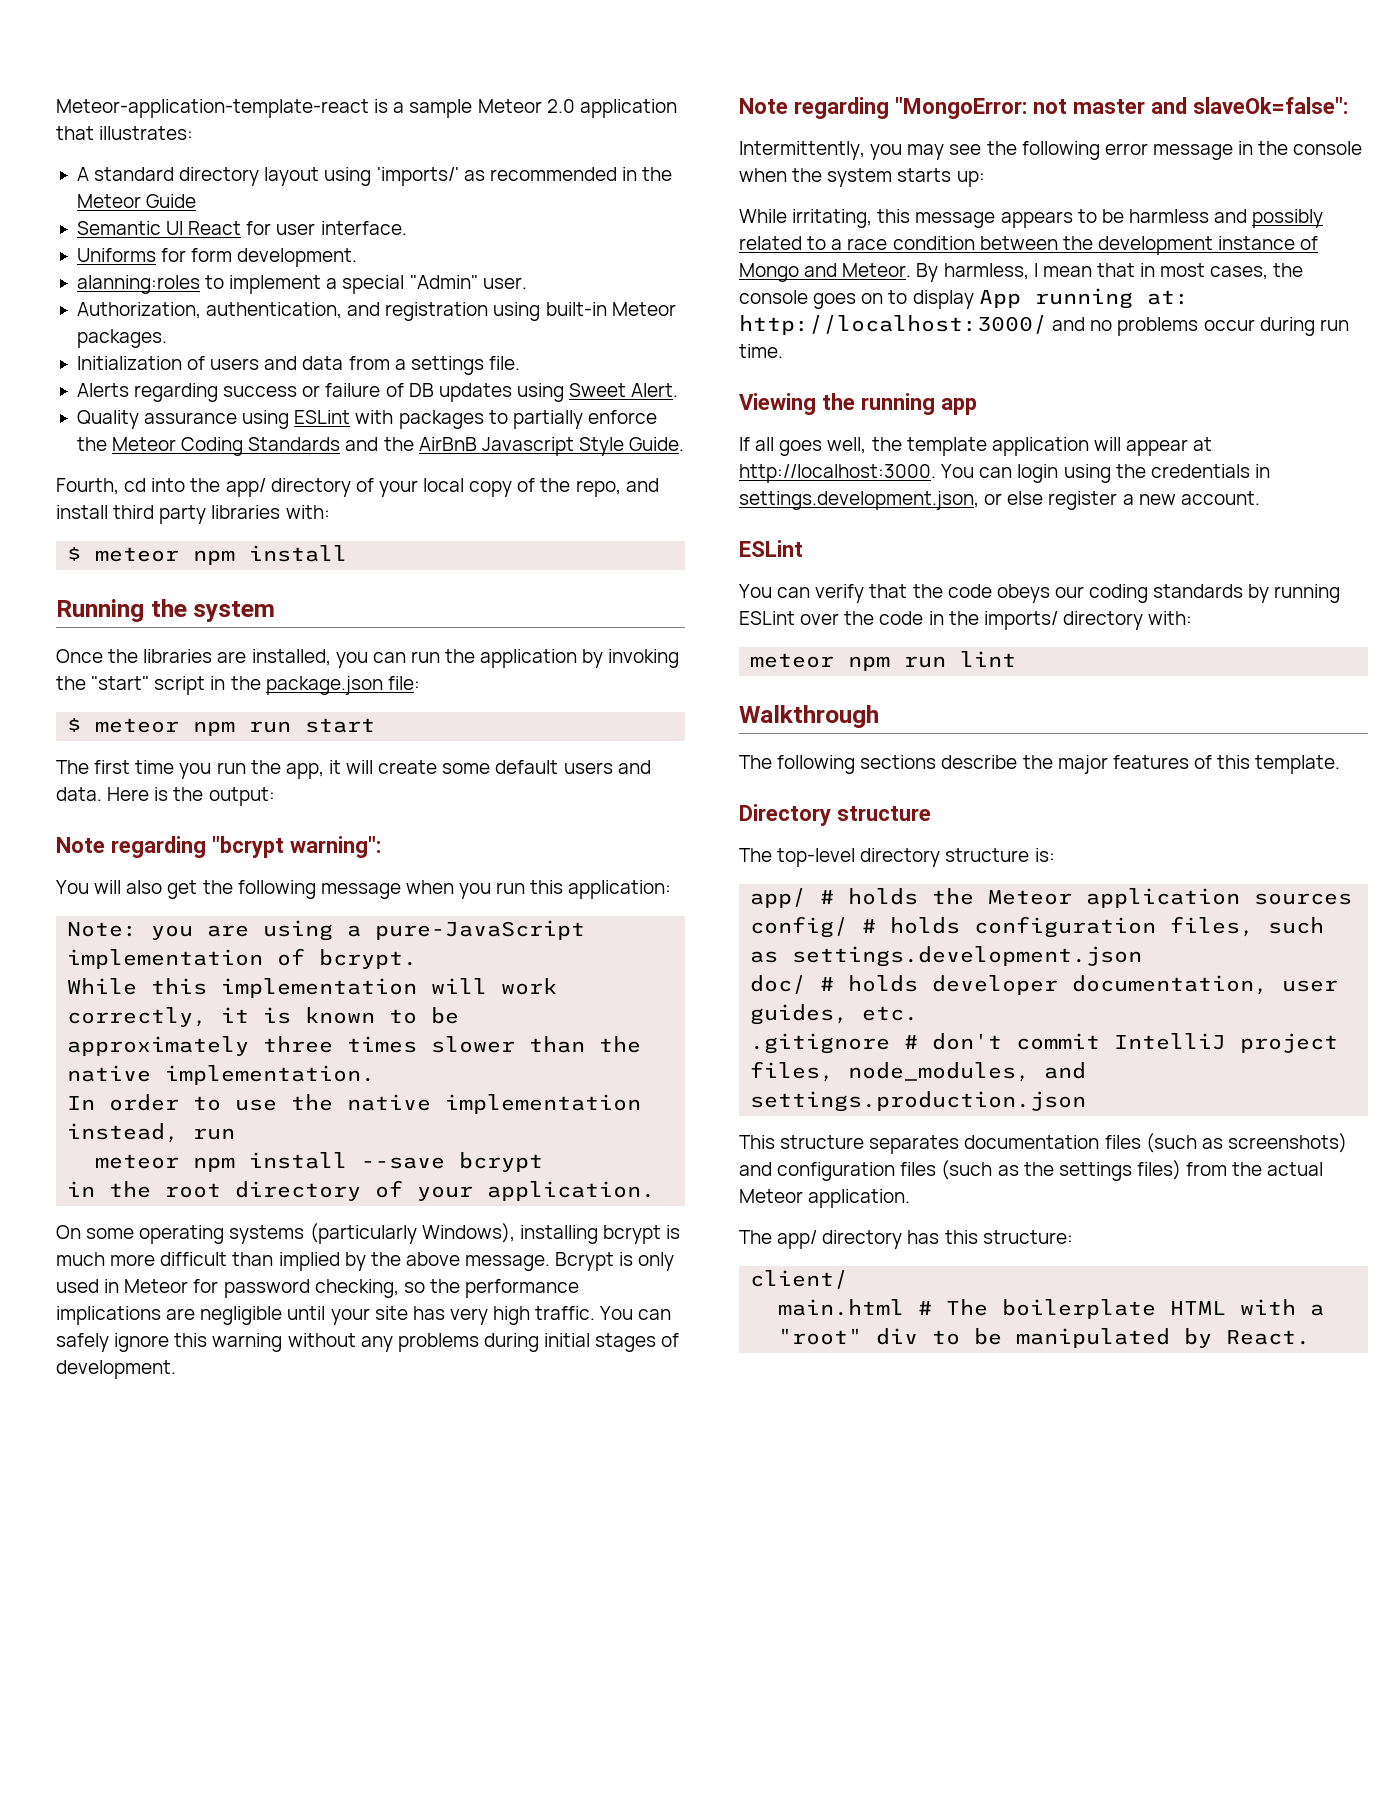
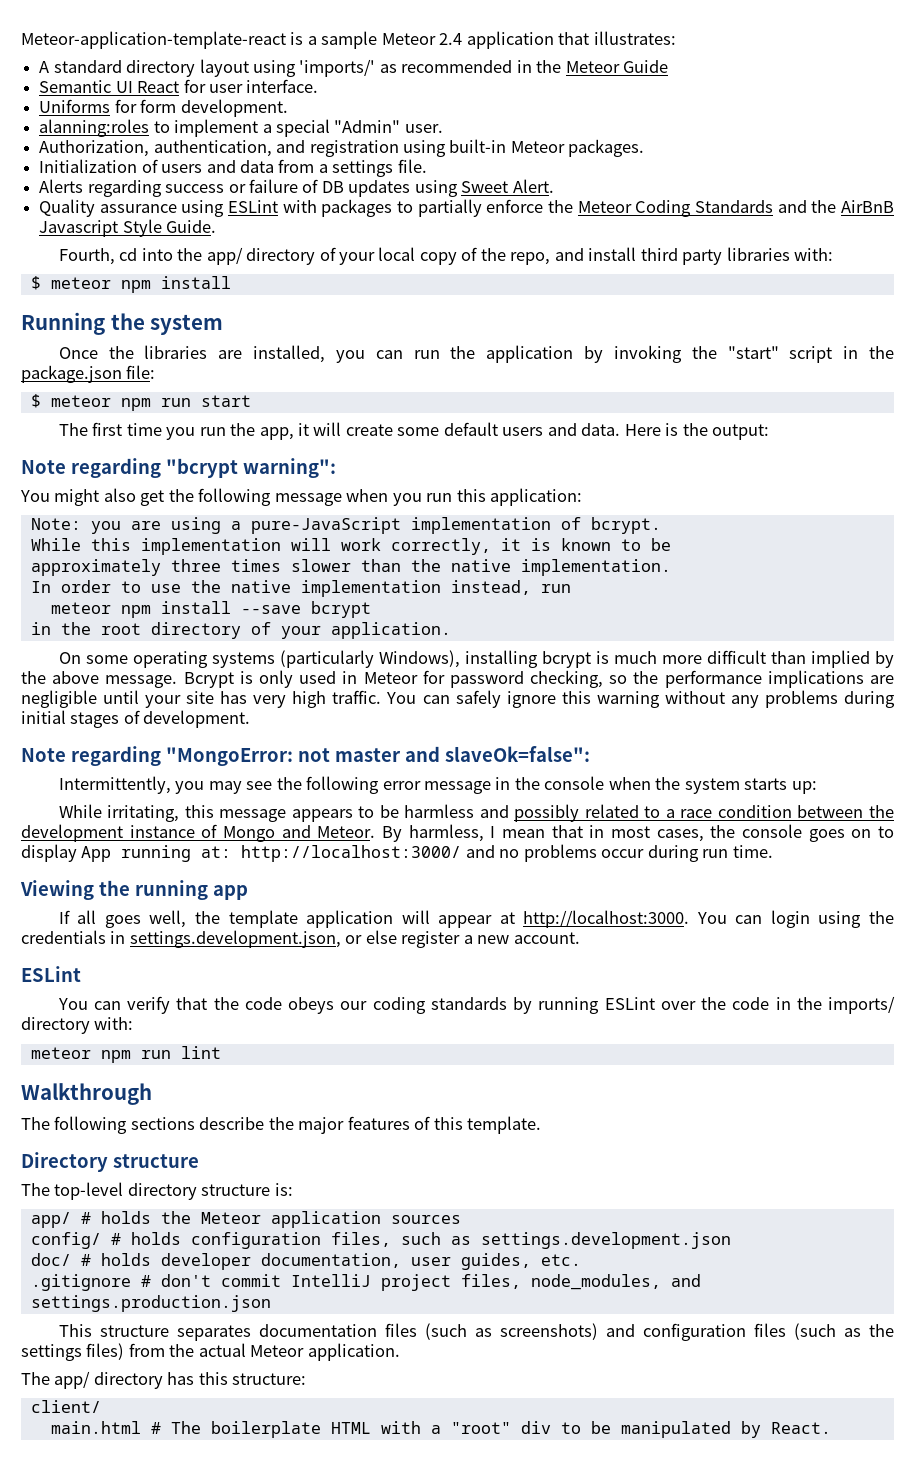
[546,99,575,113] 2.0 -> [439,33,463,45] 2.4
[94,880,122,894] will -> [54,489,100,506] might

